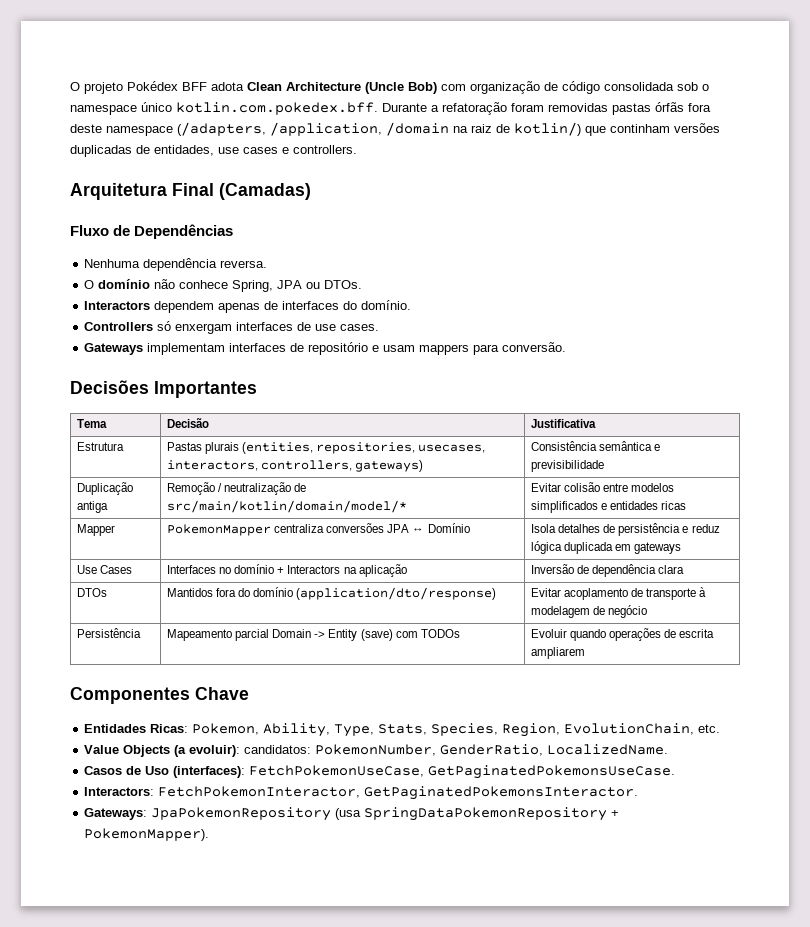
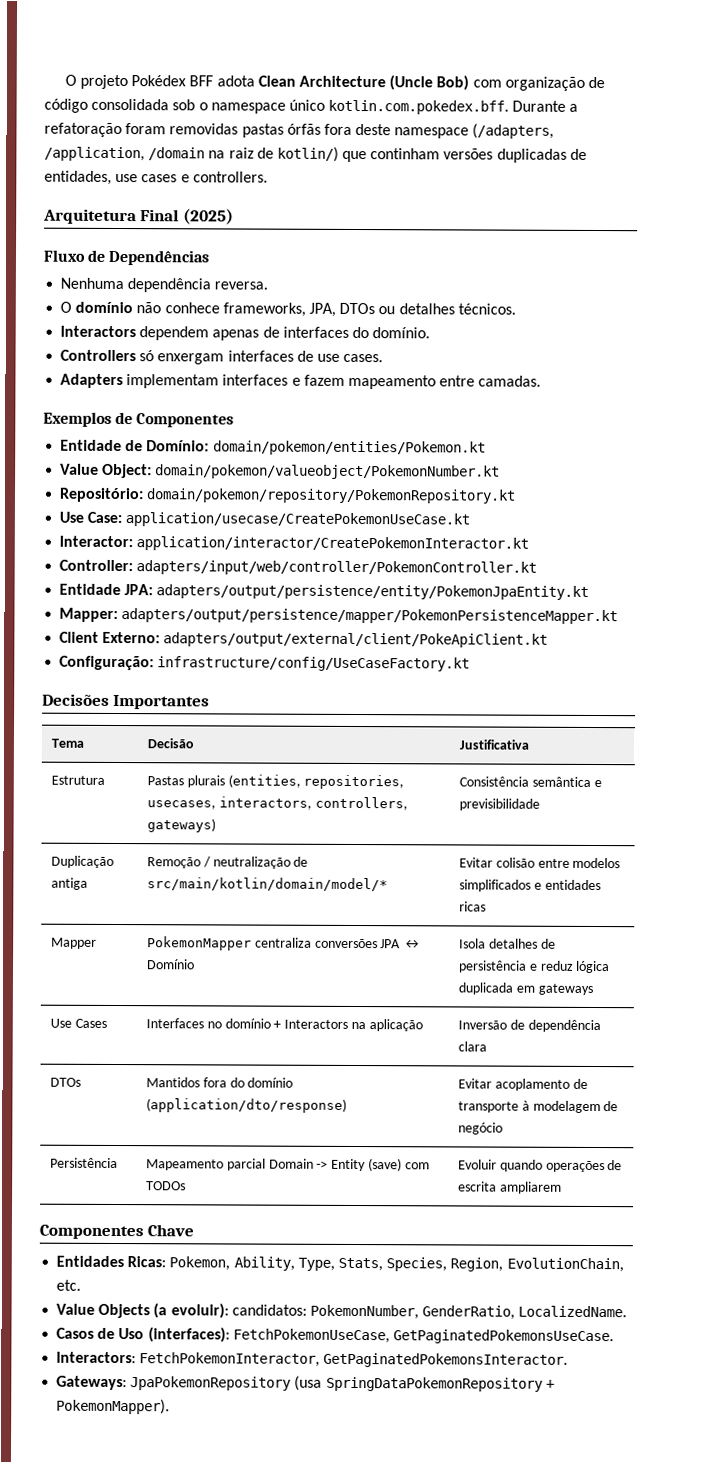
[219,183,311,200] (Camadas) -> [182,208,234,225] (2025)
[232,280,363,292] Spring, JPA ou DTOs. -> [222,302,516,317] frameworks, JPA, DTOs ou detalhes técnicos.
[84,343,144,355] Gateways -> [60,373,124,389] Adapters
[290,342,567,355] de repositório e usam mappers para conversão. -> [291,374,542,390] [43,411,235,428] [60,439,486,456] [60,463,501,480] [59,487,517,504] [59,511,471,528] [59,535,530,552] [59,559,538,576] [59,583,590,600] [59,607,619,625] [59,631,549,648] [59,655,471,672] e fazem mapeamento entre camadas. // Exemplos de Componentes // Entidade de Domínio: domain/pokemon/entities/Pokemon.kt // Value Object: domain/pokemon/valueobject/PokemonNumber.kt // Repositório: domain/pokemon/repository/PokemonRepository.kt // Use Case: application/usecase/CreatePokemonUseCase.kt // Interactor: application/interactor/CreatePokemonInteractor.kt // Controller: adapters/input/web/controller/PokemonController.kt // Entidade JPA: adapters/output/persistence/entity/PokemonJpaEntity.kt // Mapper: adapters/output/persistence/mapper/PokemonPersistenceMapper.kt // Client Externo: adapters/output/external/client/PokeApiClient.kt // Configuração: infrastructure/config/UseCaseFactory.kt

